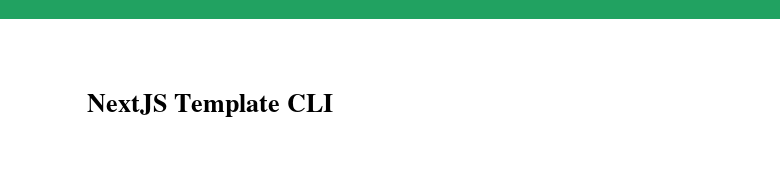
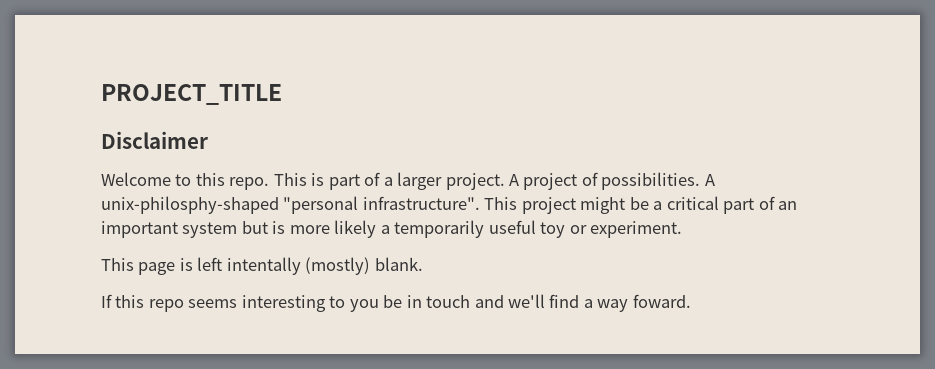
[87,94,334,117] NextJS Template CLI -> [101,84,282,105] [101,131,208,149] [101,172,715,190] [101,196,798,214] [101,220,683,238] [101,257,423,275] [101,294,691,312] PROJECT_TITLE // Disclaimer // Welcome to this repo. This is part of a larger project. A project of possibilities. A unix-philosphy-shaped "personal infrastructure". This project might be a critical part of an important system but is more likely a temporarily useful toy or experiment. // This page is left intentally (mostly) blank. // If this repo seems interesting to you be in touch and we'll find a way foward.

